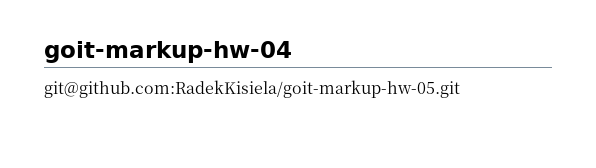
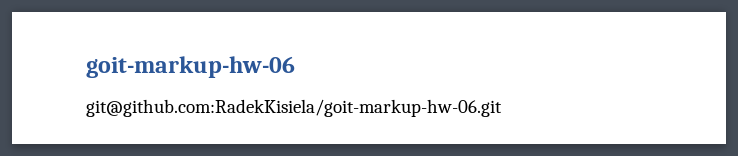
[44,41,292,63] [44,80,460,98] goit-markup-hw-04 // git@github.com:RadekKisiela/goit-markup-hw-05.git -> [86,56,295,78] [86,99,502,117] goit-markup-hw-06 // git@github.com:RadekKisiela/goit-markup-hw-06.git

